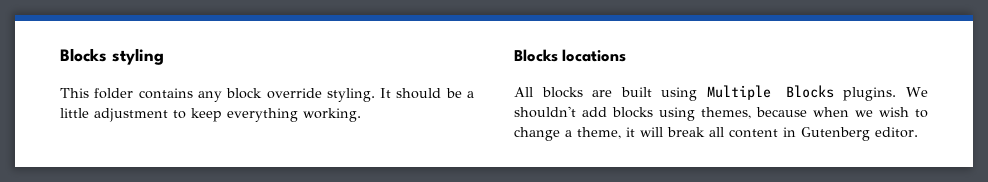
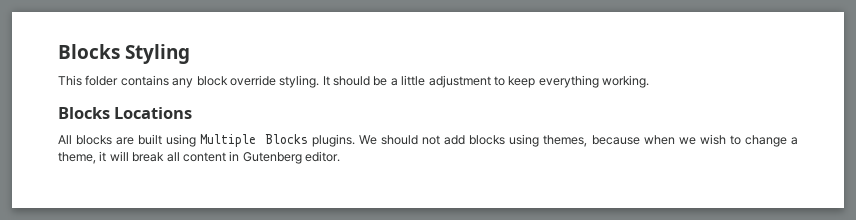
[60,48,164,65] Blocks styling -> [58,44,191,64] Blocks Styling
[562,49,627,62] locations -> [114,107,193,119] Locations
[514,106,576,118] shouldn't -> [381,135,441,145] should not

